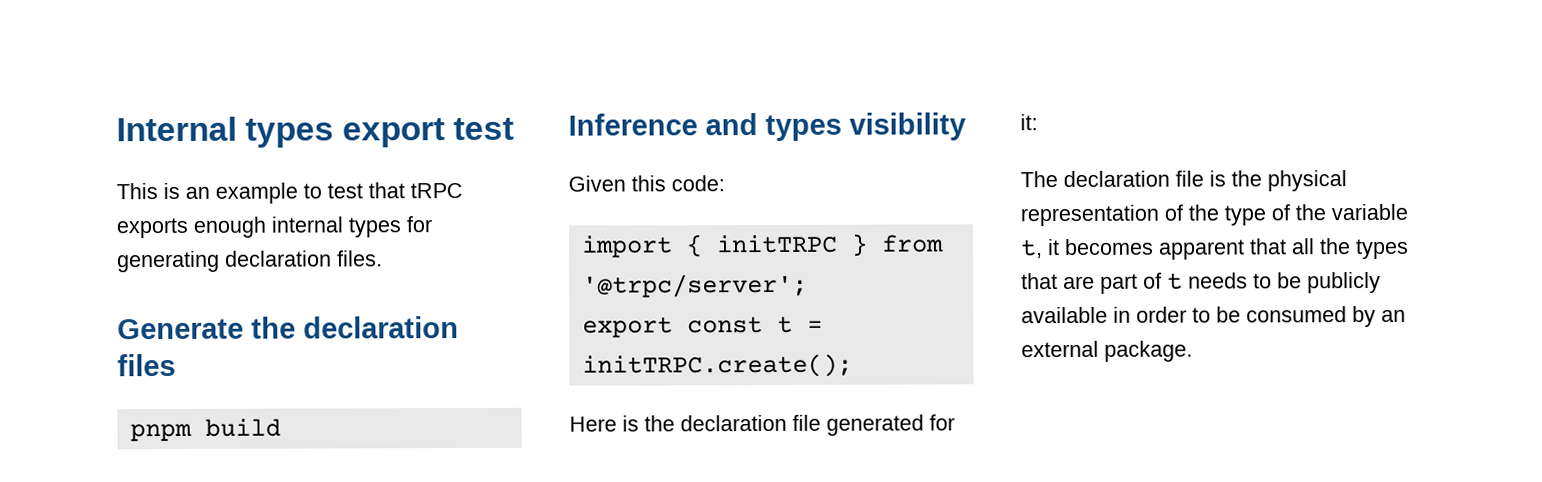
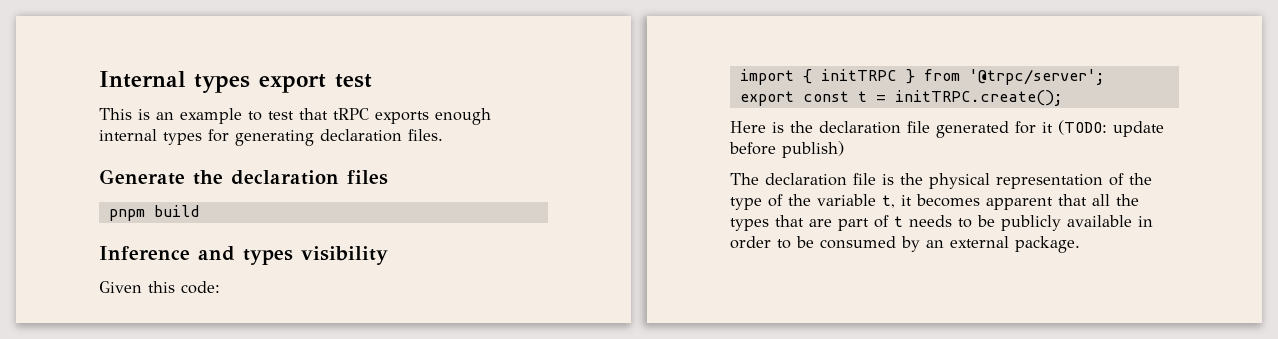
[1020,114,1038,131] it: -> [1042,120,1164,137] [729,141,844,158] it (TODO: update before publish)

